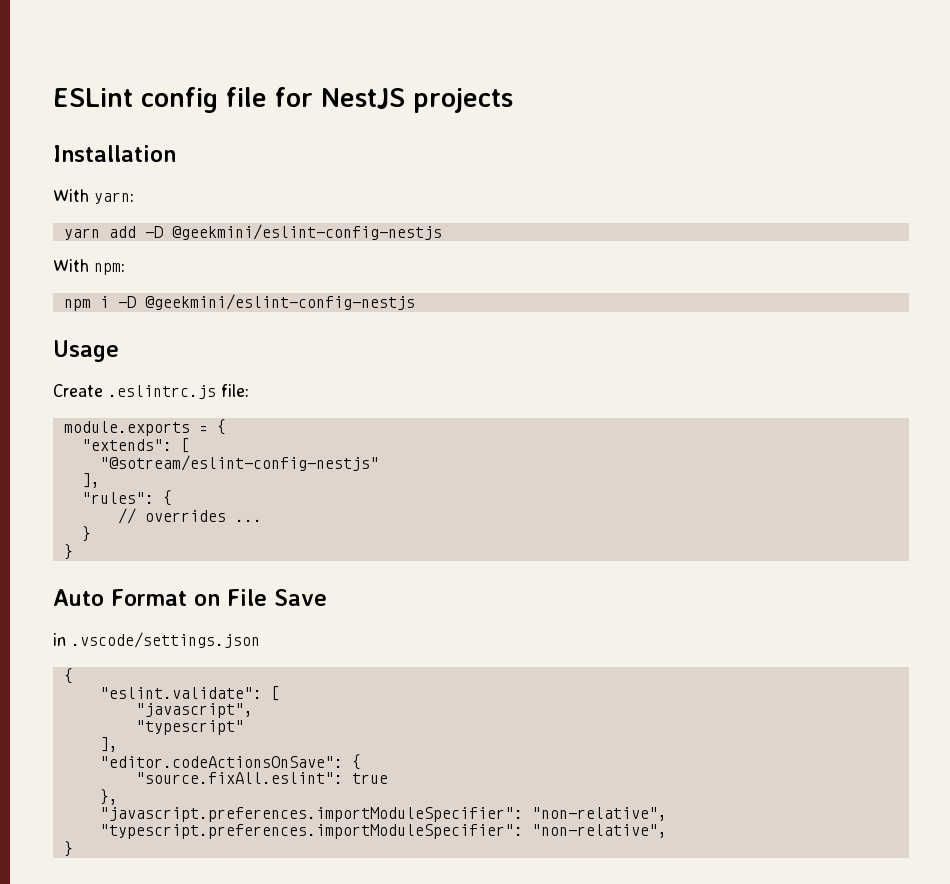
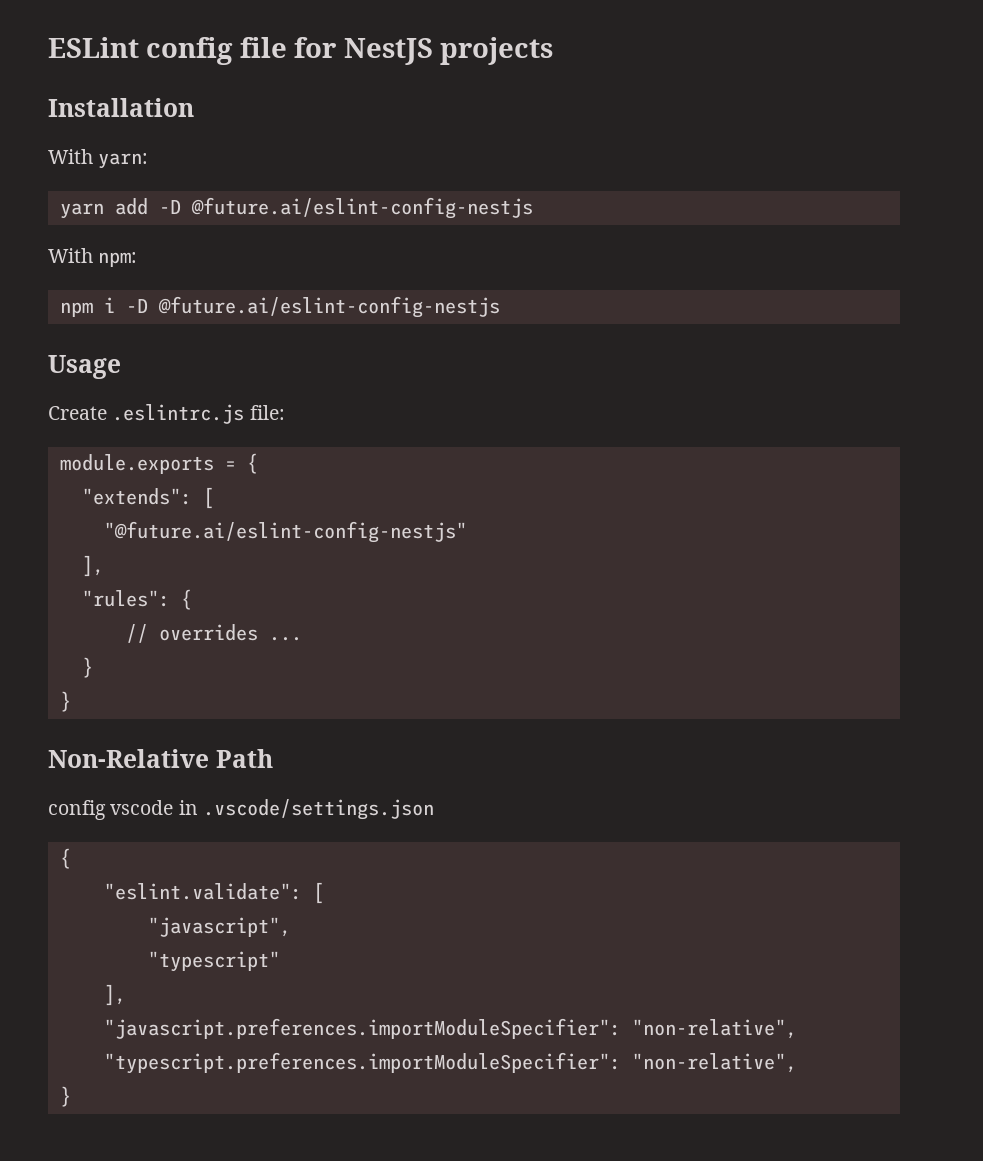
[171,224,442,240] @geekmini/eslint-config-nestjs -> [190,197,533,219] @future.ai/eslint-config-nestjs
[144,294,415,310] @geekmini/eslint-config-nestjs -> [157,296,500,318] @future.ai/eslint-config-nestjs
[99,455,379,471] "@sotream/eslint-config-nestjs" -> [103,521,467,543] "@future.ai/eslint-config-nestjs"
[53,589,327,606] Auto Format on File Save // -> [48,749,273,768] [48,800,174,820] Non-Relative Path // config vscode
[99,754,361,770] [135,772,388,784] [99,789,118,805] // "editor.codeActionsOnSave": { // "source.fixAll.eslint": true // }, -> (126, 995) none

